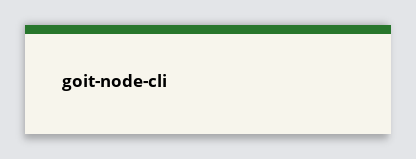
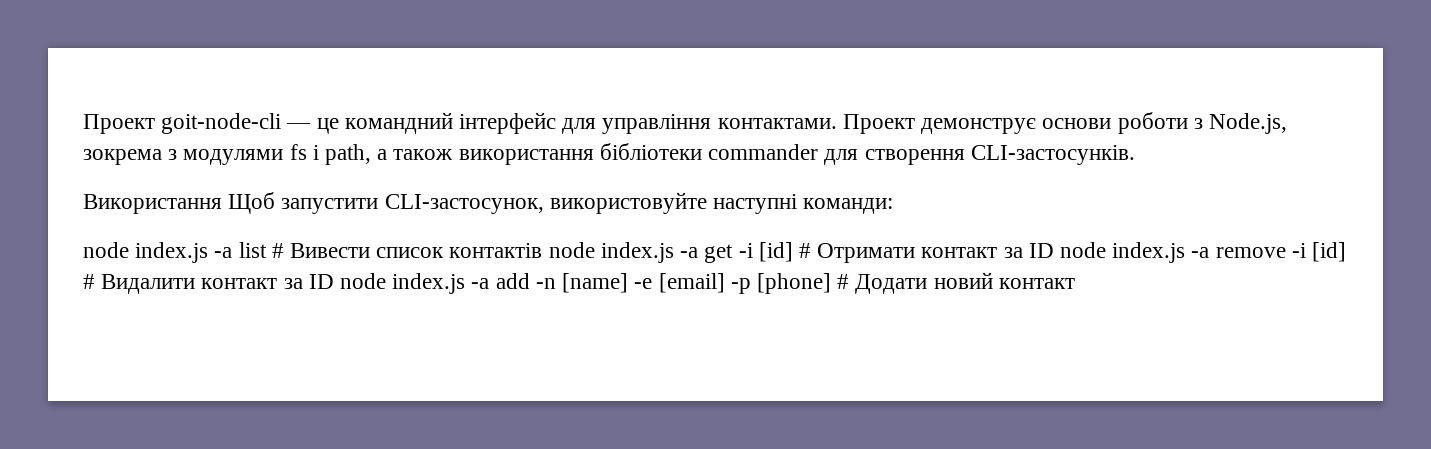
[62,74,167,91] goit-node-cli -> [83,112,1287,134] [83,143,1135,165] [83,192,894,214] [83,242,1347,263] [83,272,1075,294] Проект goit-node-cli — це командний інтерфейс для управління контактами. Проект демонструє основи роботи з Node.js, зокрема з модулями fs і path, а також використання бібліотеки commander для створення CLI-застосунків. // Використання Щоб запустити CLI-застосунок, використовуйте наступні команди: // node index.js -a list # Вивести список контактів node index.js -a get -i [id] # Отримати контакт за ID node index.js -a remove -i [id] # Видалити контакт за ID node index.js -a add -n [name] -e [email] -p [phone] # Додати новий контакт

